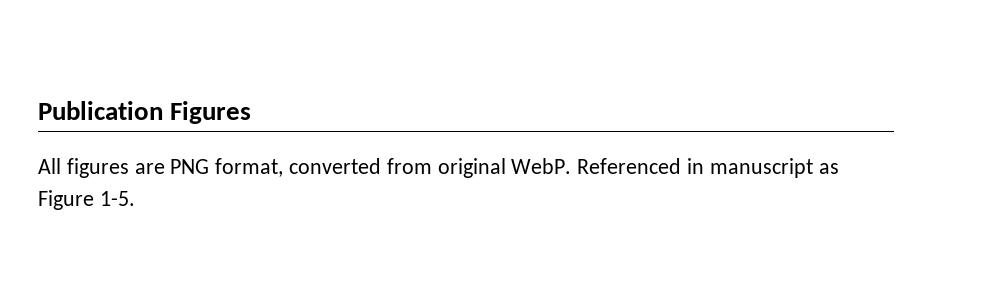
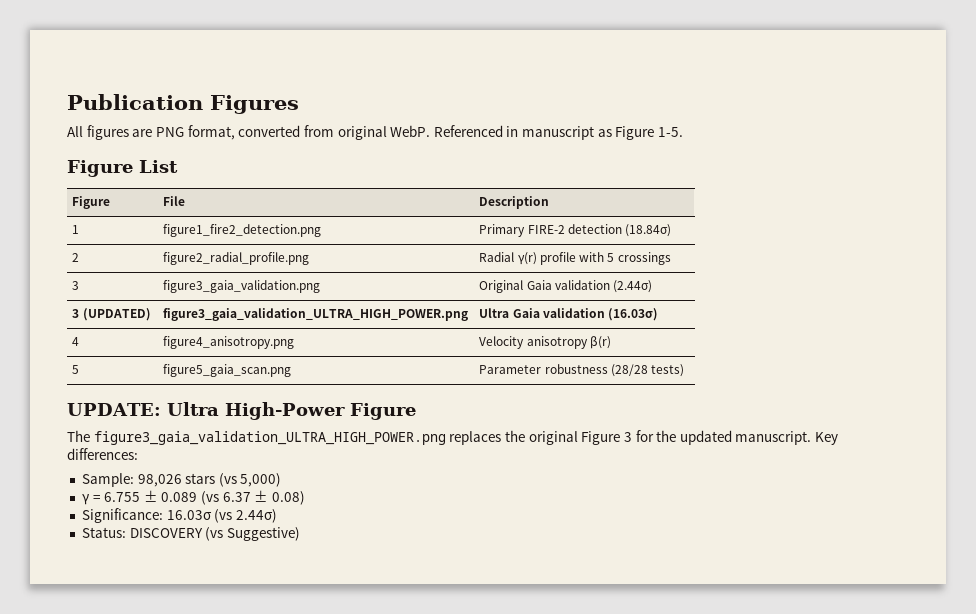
(135, 198) none -> [67,160,178,177] [72,196,111,209] [163,196,186,206] [479,196,550,209] [72,225,80,234] [163,224,322,237] [479,224,672,237] [72,253,80,262] [163,252,310,265] [479,252,671,265] [72,281,80,290] [163,280,321,293] [479,280,653,293] [72,308,151,321] [163,308,469,321] [479,308,659,321] [72,337,80,346] [163,336,295,349] [479,336,611,349] [72,365,80,374] [163,364,292,377] [479,364,685,377] [67,402,416,420] [67,430,839,445] [67,448,138,460] [81,473,282,487] [81,490,306,505] [81,508,277,523] [81,527,300,541] // Figure List // Figure | File | Description // 1 | figure1_fire2_detection.png | Primary FIRE-2 detection (18.84σ) // 2 | figure2_radial_profile.png | Radial γ(r) profile with 5 crossings // 3 | figure3_gaia_validation.png | Original Gaia validation (2.44σ) // 3 (UPDATED) | figure3_gaia_validation_ULTRA_HIGH_POWER.png | Ultra Gaia validation (16.03σ) // 4 | figure4_anisotropy.png | Velocity anisotropy β(r) // 5 | figure5_gaia_scan.png | Parameter robustness (28/28 tests) // UPDATE: Ultra High-Power Figure // The figure3_gaia_validation_ULTRA_HIGH_POWER.png replaces the original Figure 3 for the updated manuscript. Key differences: // Sample: 98,026 stars (vs 5,000) // γ = 6.755 ± 0.089 (vs 6.37 ± 0.08) // Significance: 16.03σ (vs 2.44σ) // Status: DISCOVERY (vs Suggestive)

